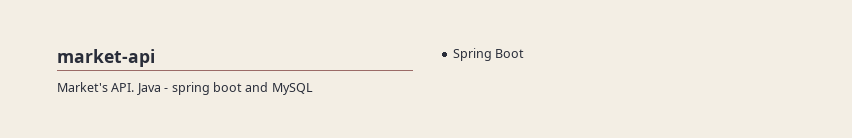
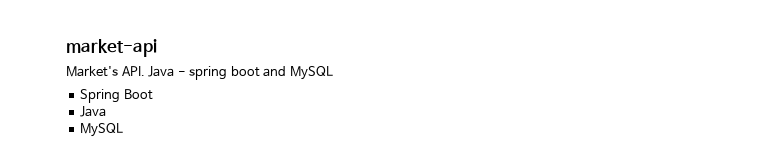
(525, 53) none -> [80,106,107,117] [80,123,124,137] // Java // MySQL

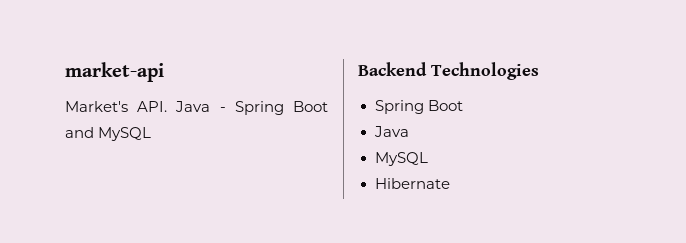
[189,66,260,80] spring boot -> [234,101,328,115] Spring Boot
(333, 73) none -> [358,62,539,80] // Backend Technologies
(124, 130) none -> [374,178,450,189] // Hibernate

